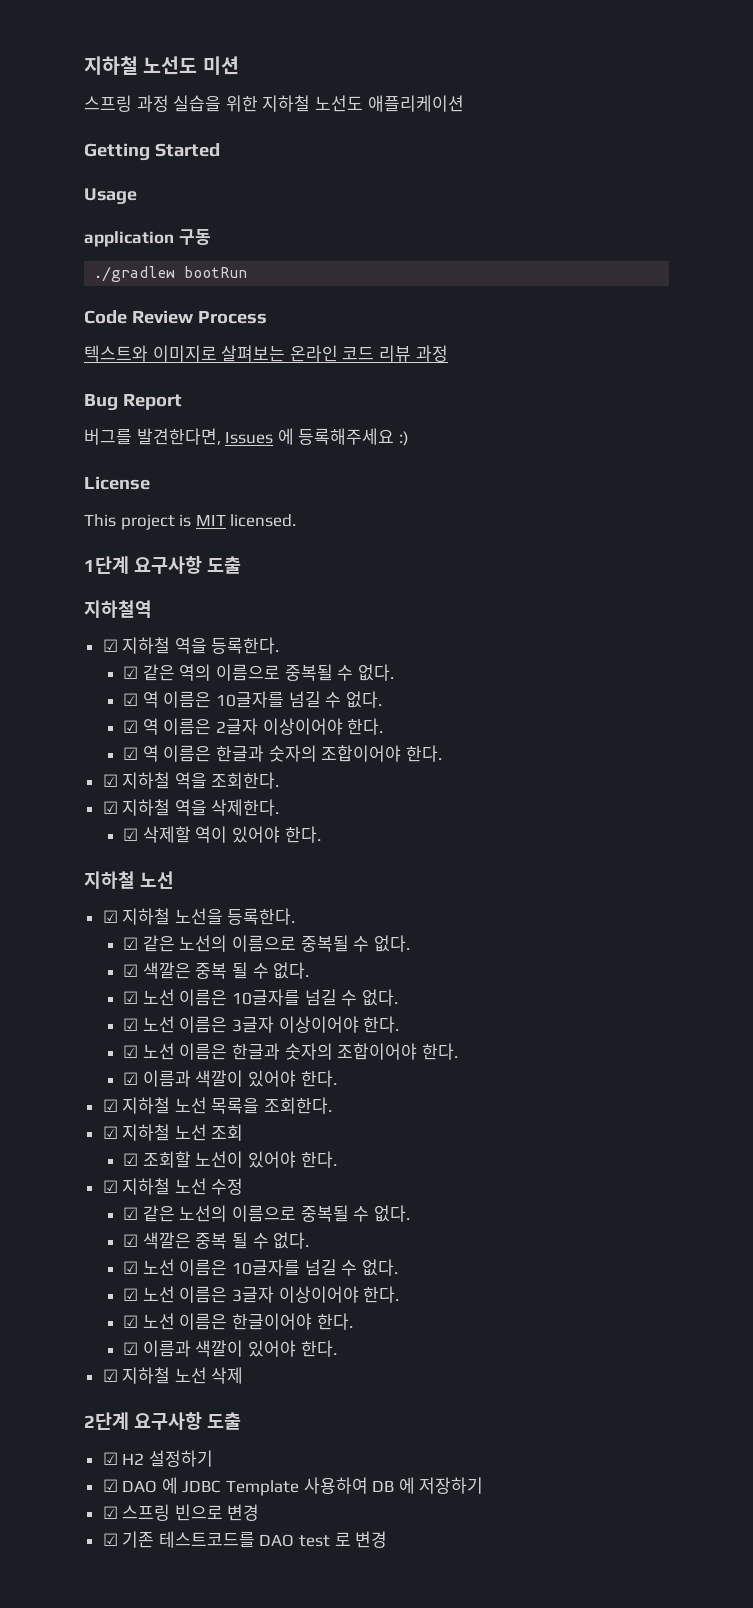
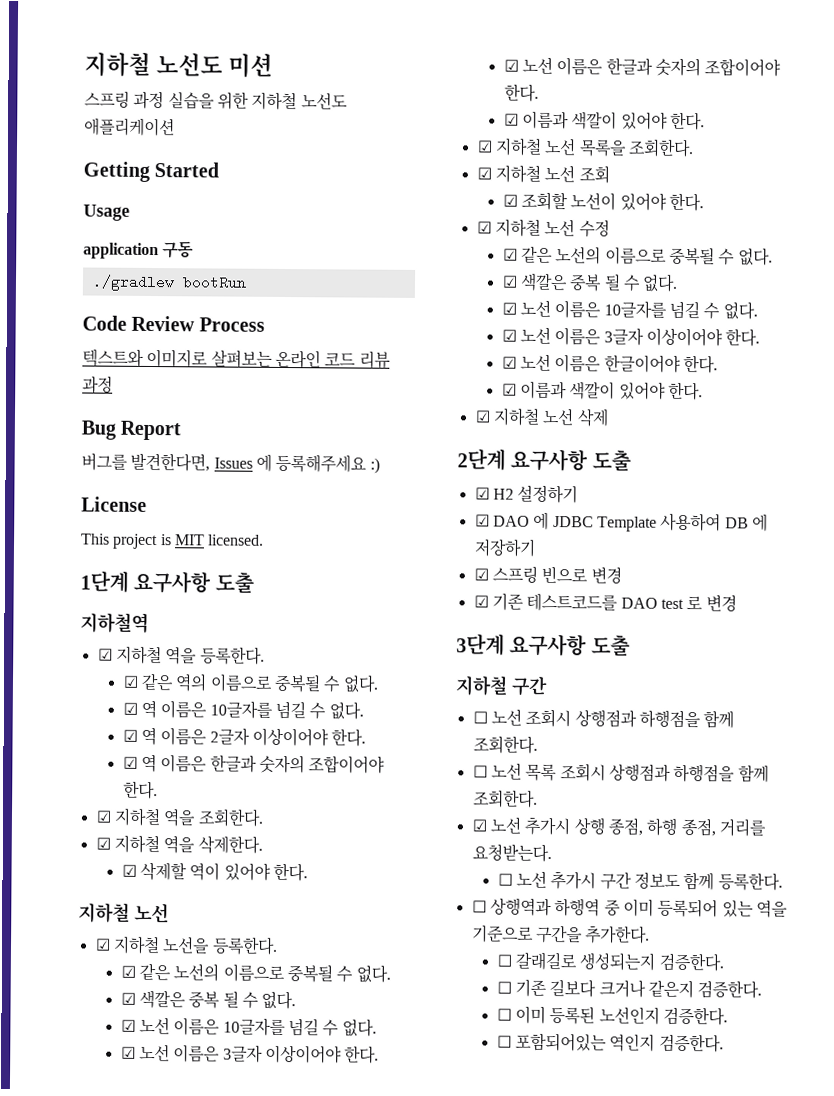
(388, 1539) none -> [456,633,630,657] [455,675,548,696] [472,708,735,729] [472,735,538,754] [472,762,769,783] [472,789,538,808] [471,816,766,837] [471,843,552,863] [497,870,783,891] [471,897,788,918] [471,924,651,944] [496,951,724,972] [496,978,763,999] [496,1005,728,1026] [496,1032,724,1053] // 3단계 요구사항 도출 // 지하철 구간 // ☐ 노선 조회시 상행점과 하행점을 함께 조회한다. // ☐ 노선 목록 조회시 상행점과 하행점을 함께 조회한다. // ☑ 노선 추가시 상행 종점, 하행 종점, 거리를 요청받는다. // ☐ 노선 추가시 구간 정보도 함께 등록한다. // ☐ 상행역과 하행역 중 이미 등록되어 있는 역을 기준으로 구간을 추가한다. // ☐ 갈래길로 생성되는지 검증한다. // ☐ 기존 길보다 크거나 같은지 검증한다. // ☐ 이미 등록된 노선인지 검증한다. // ☐ 포함되어있는 역인지 검증한다.

